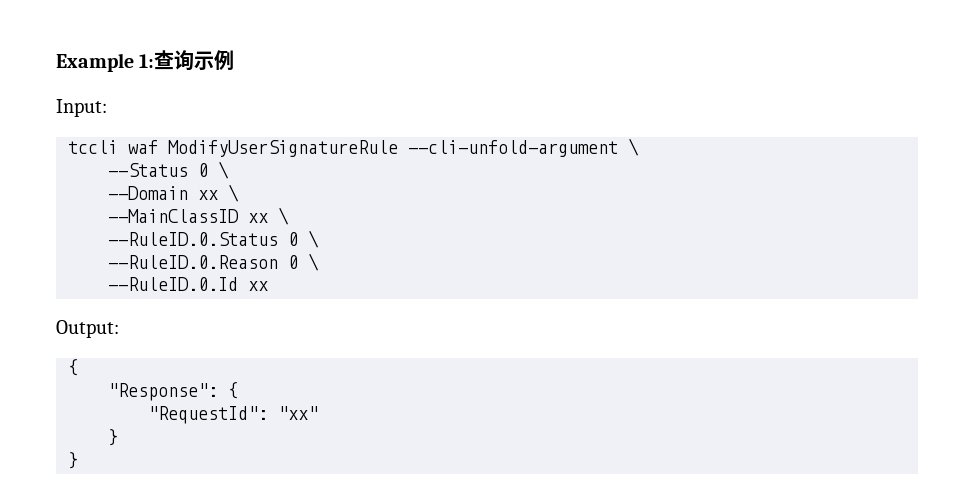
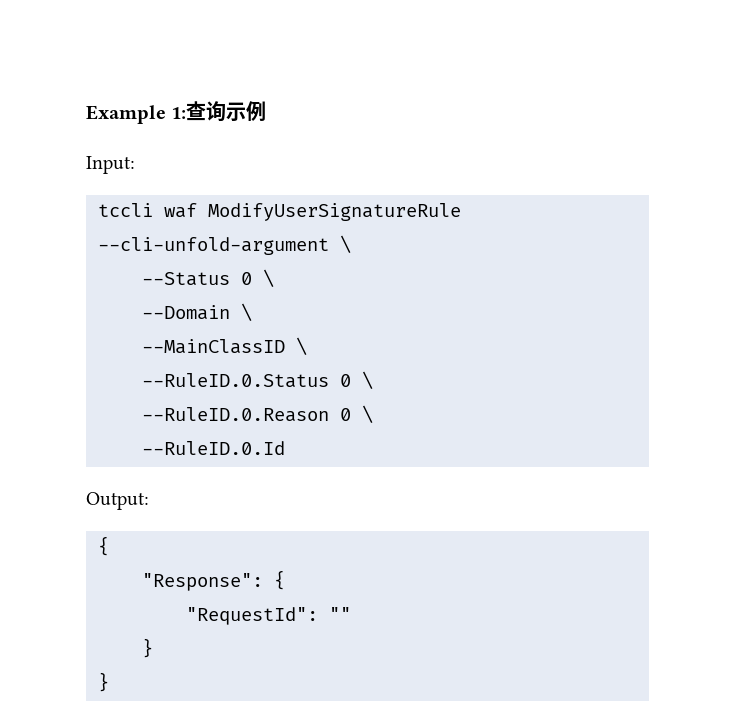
[198,190,218,200] xx -> (230, 312) none
[248,213,268,223] xx -> (285, 346) none
[248,281,268,291] xx -> (285, 448) none
[278,406,318,420] "xx" -> [329,607,351,621] ""

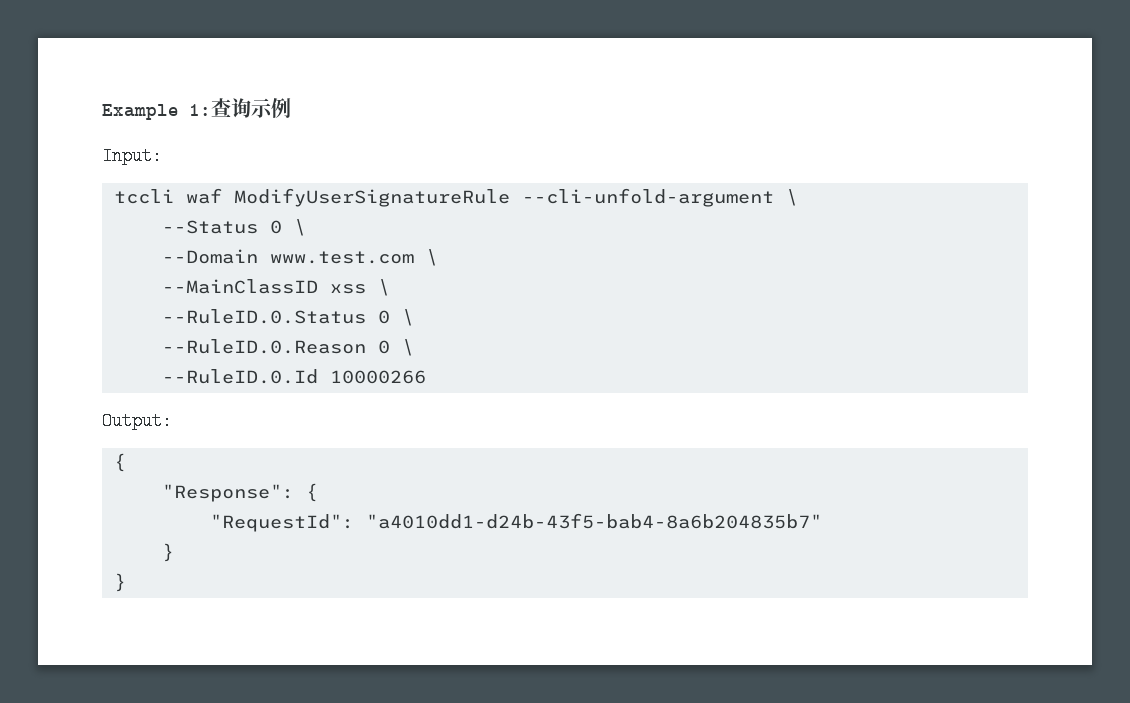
(230, 312) none -> [270,251,414,264] www.test.com
(285, 346) none -> [330,284,366,294] xss
(285, 448) none -> [330,370,426,384] 10000266
[329,607,351,621] "" -> [366,513,822,529] "a4010dd1-d24b-43f5-bab4-8a6b204835b7"

